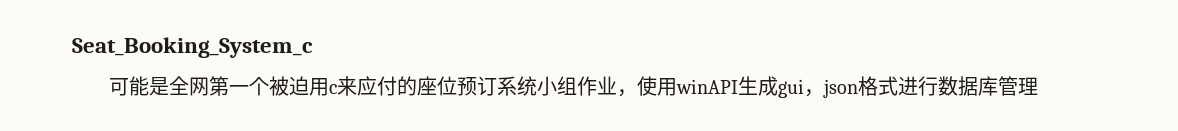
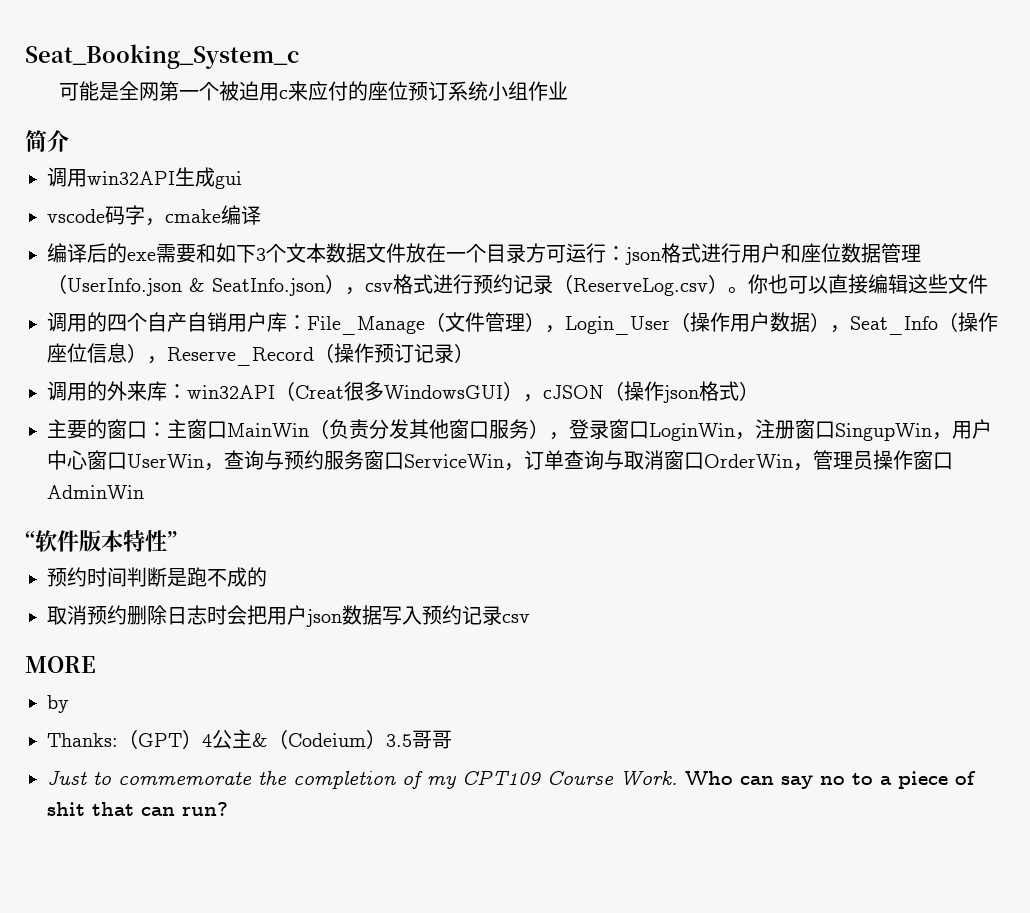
[616,76,738,97] ，使用winAPI -> [25,130,69,152] [47,167,175,187] // 简介 // 调用win32API
[803,76,1038,98] ，json格式进行数据库管理 -> [47,205,261,226] [47,243,921,265] [47,274,988,296] [47,312,998,335] [47,343,474,366] [47,381,759,403] [47,419,992,441] [47,450,953,471] [47,485,144,499] [25,530,177,552] [47,567,267,587] [47,605,530,627] [25,656,96,673] [47,695,69,713] [47,729,452,749] [47,770,976,789] [47,802,228,816] // vscode码字，cmake编译 // 编译后的exe需要和如下3个文本数据文件放在一个目录方可运行：json格式进行用户和座位数据管理（UserInfo.json & SeatInfo.json），csv格式进行预约记录（ReserveLog.csv）。你也可以直接编辑这些文件 // 调用的四个自产自销用户库：File_Manage（文件管理），Login_User（操作用户数据），Seat_Info（操作座位信息），Reserve_Record（操作预订记录） // 调用的外来库：win32API（Creat很多WindowsGUI），cJSON（操作json格式） // 主要的窗口：主窗口MainWin（负责分发其他窗口服务），登录窗口LoginWin，注册窗口SingupWin，用户中心窗口UserWin，查询与预约服务窗口ServiceWin，订单查询与取消窗口OrderWin，管理员操作窗口AdminWin // “软件版本特性” // 预约时间判断是跑不成的 // 取消预约删除日志时会把用户json数据写入预约记录csv // MORE // by // Thanks:（GPT）4公主&（Codeium）3.5哥哥 // Just to commemorate the completion of my CPT109 Course Work. Who can say no to a piece of shit that can run?

